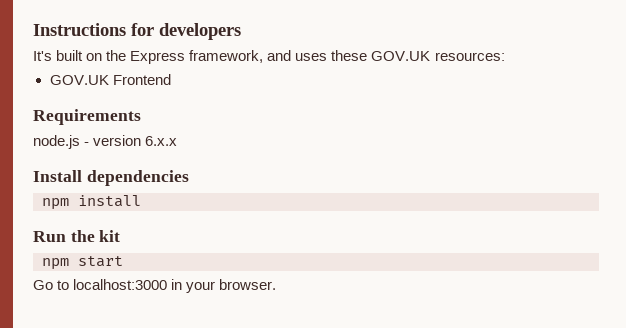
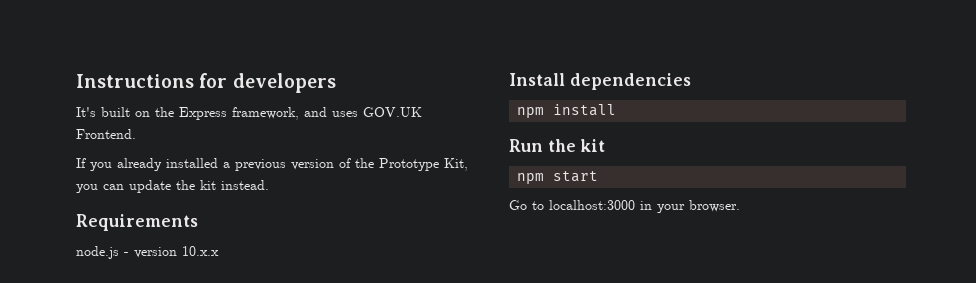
[331,50,505,61] [49,74,171,85] these GOV.UK resources: // GOV.UK Frontend -> [363,107,422,117] [76,129,136,139] [76,158,468,171] [76,180,269,193] GOV.UK Frontend. // If you already installed a previous version of the Prototype Kit, you can update the kit instead.
[145,136,178,146] 6.x.x -> [182,246,219,256] 10.x.x

